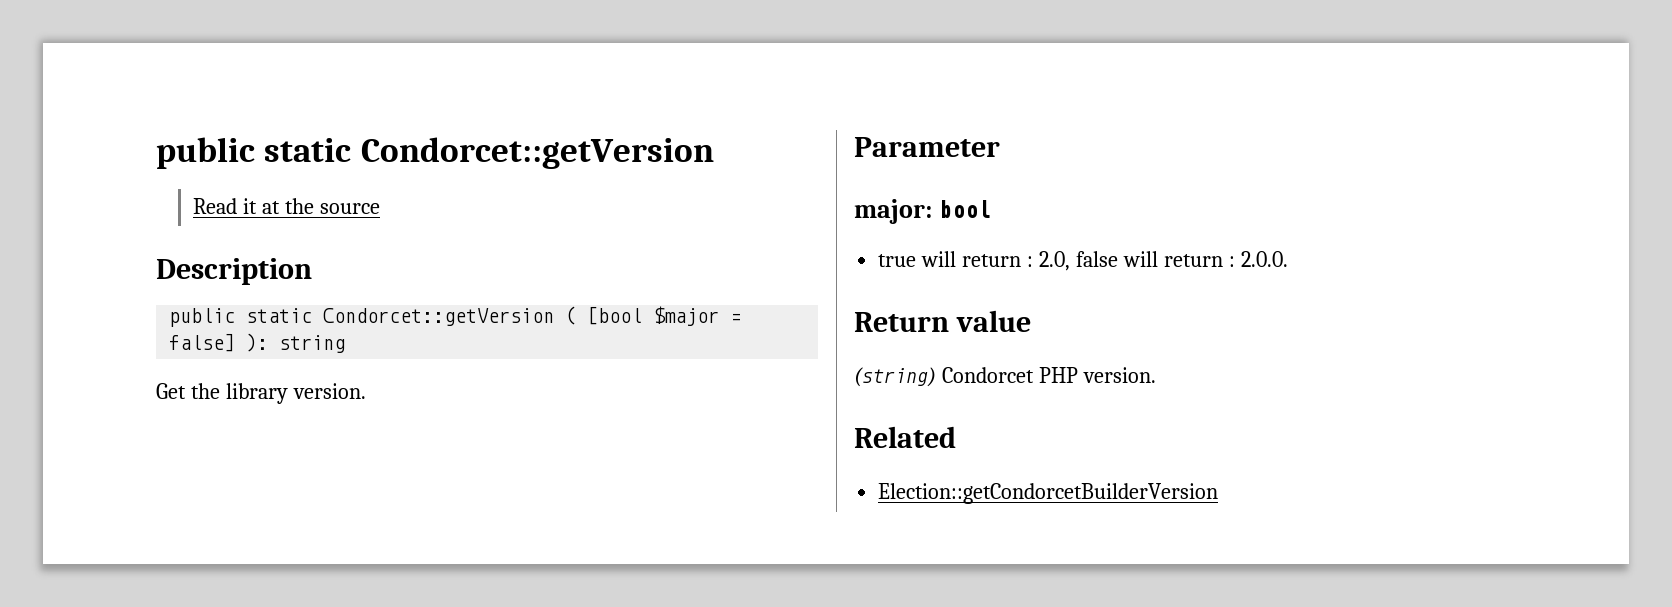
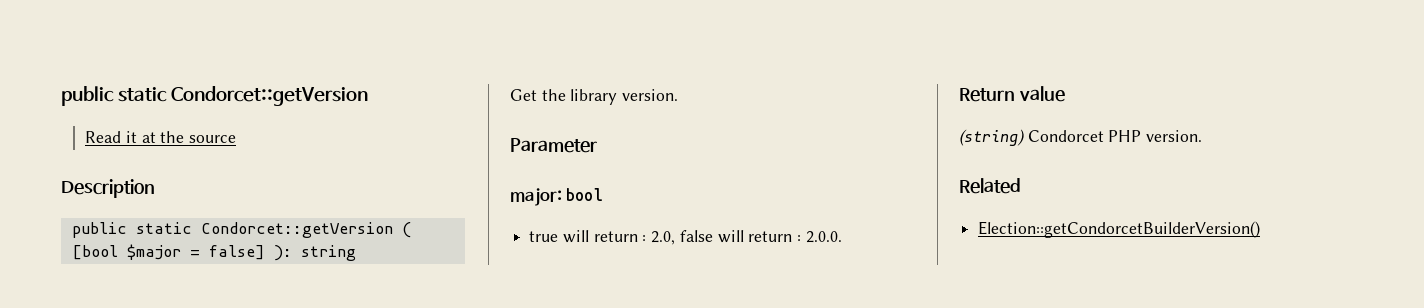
[878,483,1219,504] Election::getCondorcetBuilderVersion -> [978,221,1261,238] Election::getCondorcetBuilderVersion()

